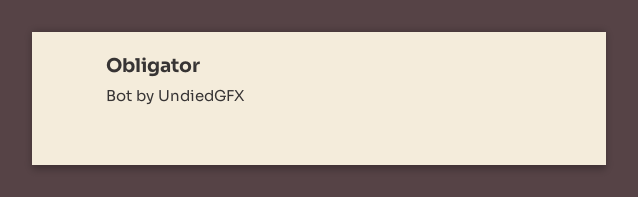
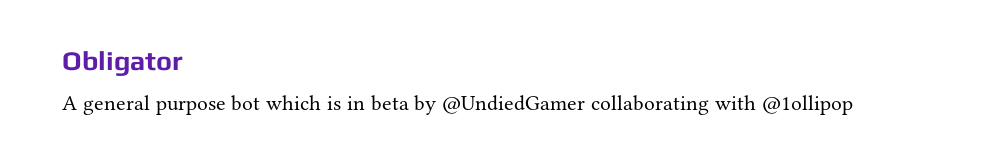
[106,89,246,105] Bot by UndiedGFX -> [62,95,853,115] A general purpose bot which is in beta by @UndiedGamer collaborating with @1ollipop

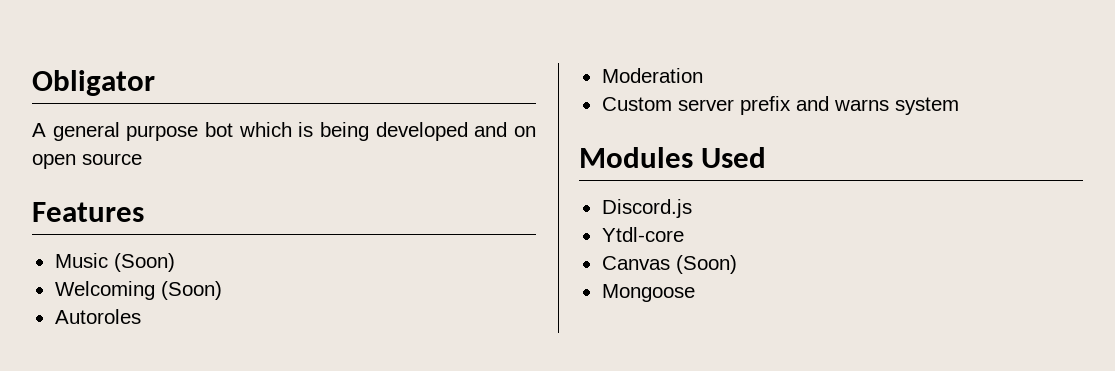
[346,95,853,115] in beta by @UndiedGamer collaborating with @1ollipop -> [320,122,536,141] [32,153,142,169] [32,202,144,222] [54,253,175,272] [54,281,222,300] [54,309,141,324] [601,68,703,83] [601,96,959,115] [579,147,767,168] [601,199,692,218] [601,227,684,242] [601,255,737,274] [601,284,695,302] being developed and on open source // Features // Music (Soon) // Welcoming (Soon) // Autoroles // Moderation // Custom server prefix and warns system // Modules Used // Discord.js // Ytdl-core // Canvas (Soon) // Mongoose

